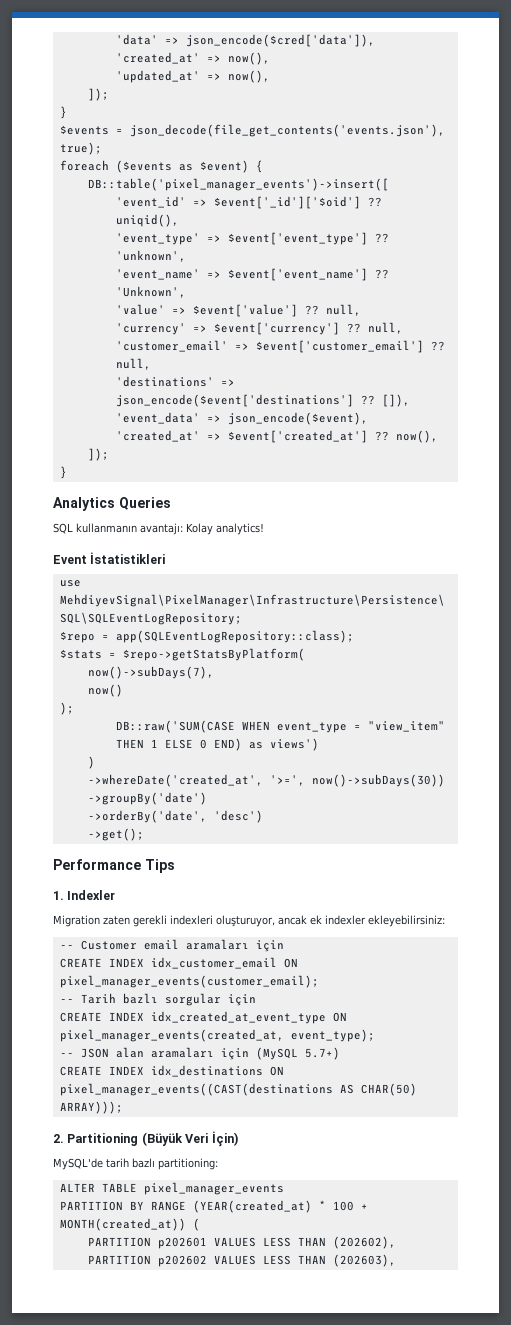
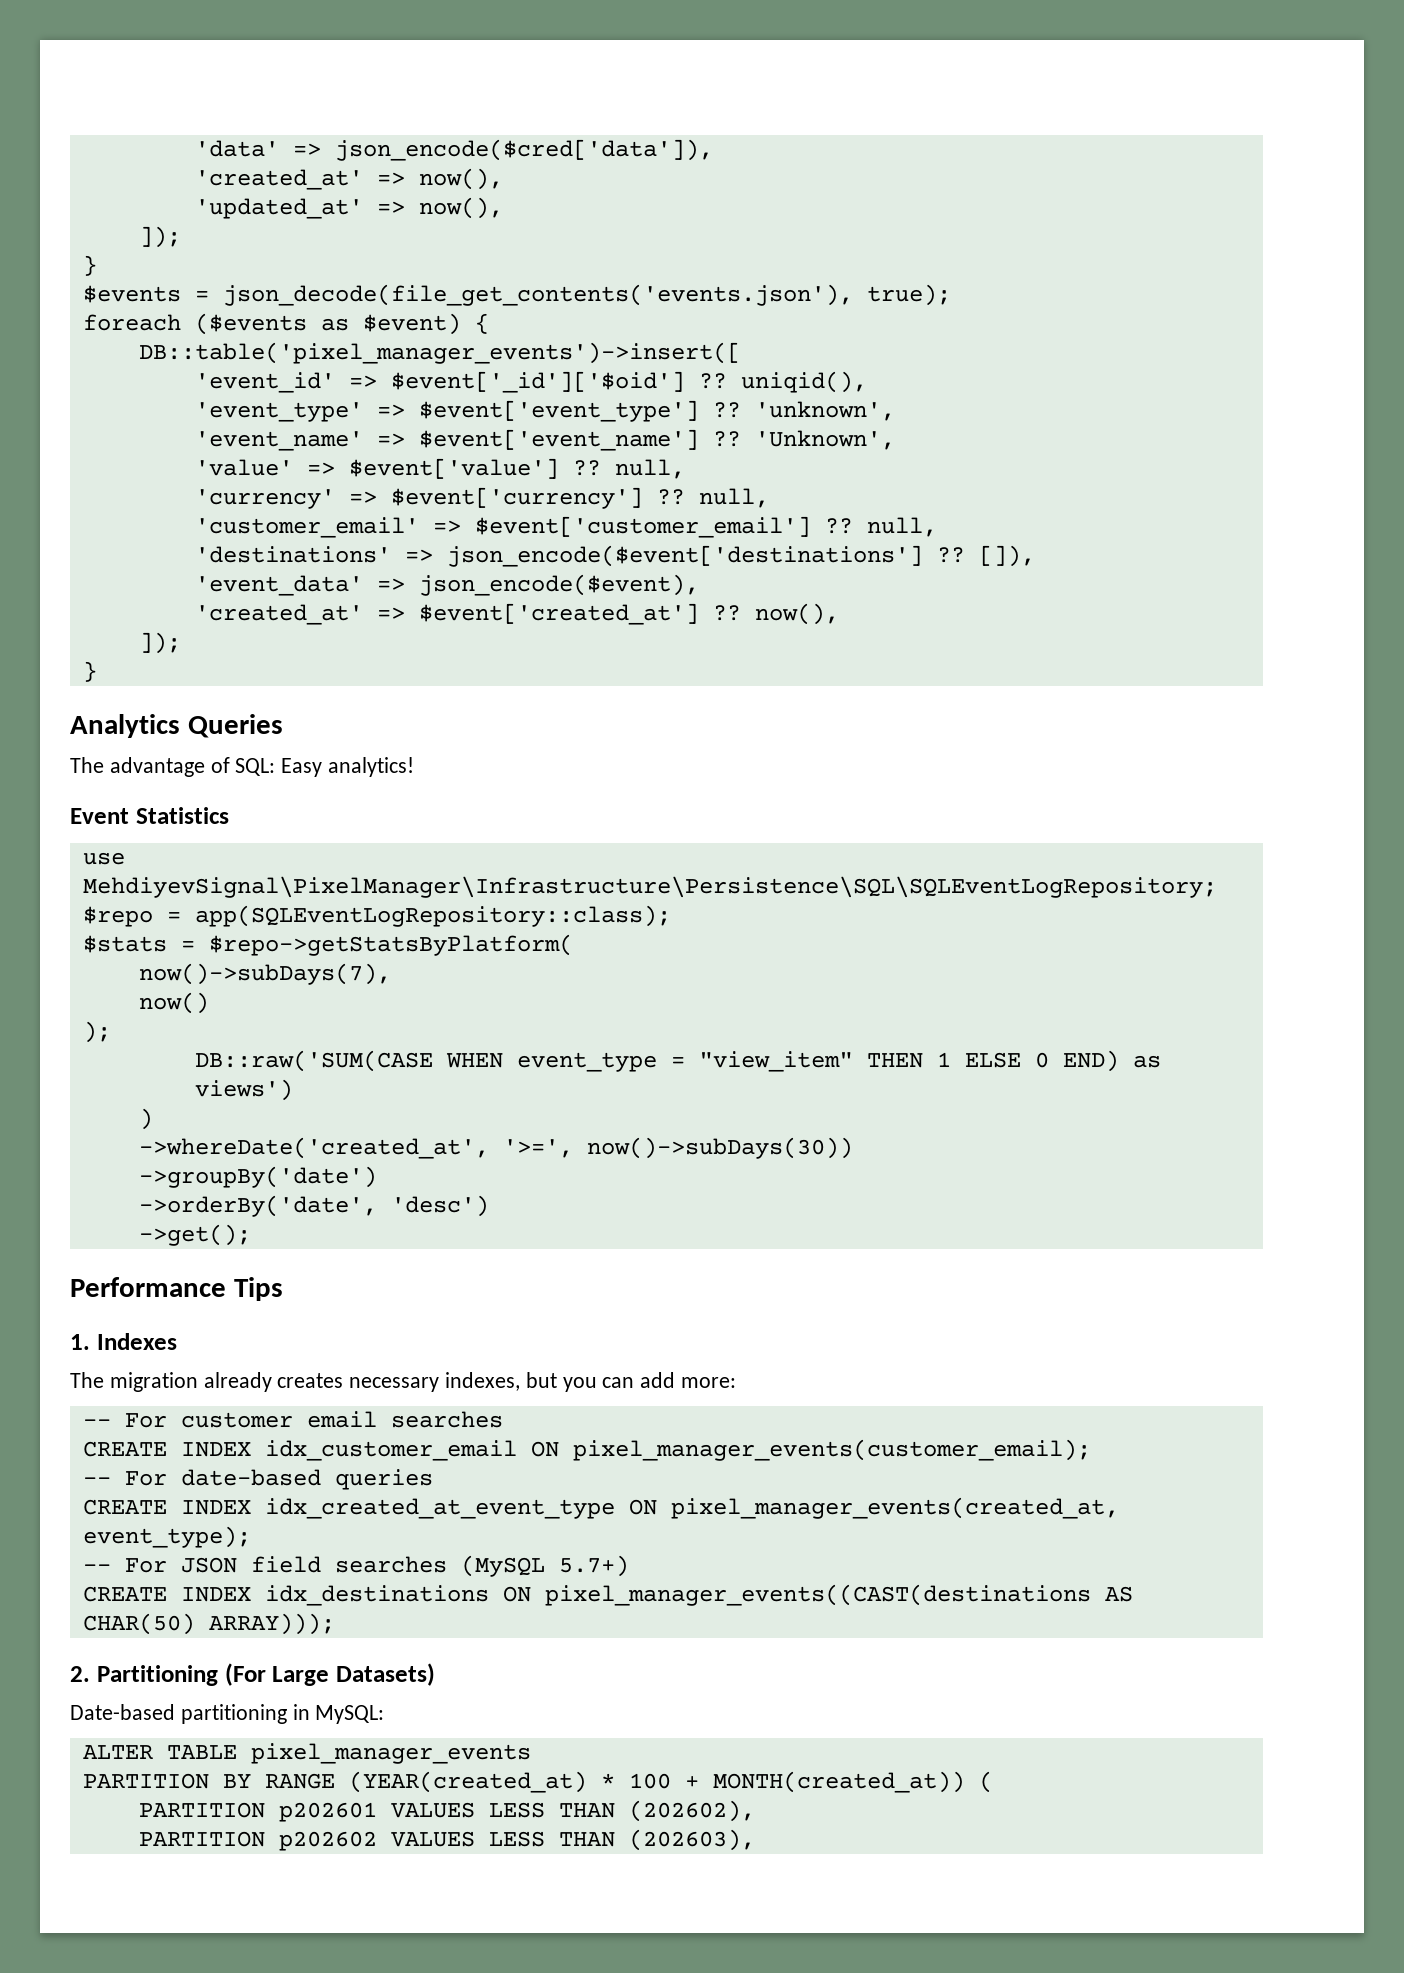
[53,523,213,535] SQL kullanmanın avantajı: Kolay -> [70,757,323,777] The advantage of SQL: Easy
[90,552,166,564] İstatistikleri -> [135,807,229,824] Statistics
[67,890,116,900] [53,915,445,927] [59,939,284,952] Indexler // Migration zaten gerekli indexleri oluşturuyor, ancak ek indexler ekleyebilirsiniz: // -- Customer email aramaları için -> [96,1333,177,1350] [70,1372,737,1392] [82,1411,503,1428] Indexes // The migration already creates necessary indexes, but you can add more: // -- For customer email searches
[80,993,256,1006] Tarih bazlı sorgular için -> [124,1469,433,1490] For date-based queries
[80,1047,249,1060] JSON alan aramaları için -> [124,1556,447,1573] For JSON field searches
[141,1131,238,1147] [53,1158,218,1170] (Büyük Veri İçin) // MySQL'de tarih bazlı partitioning: -> [224,1663,435,1686] [70,1704,385,1724] (For Large Datasets) // Date-based partitioning in MySQL:

